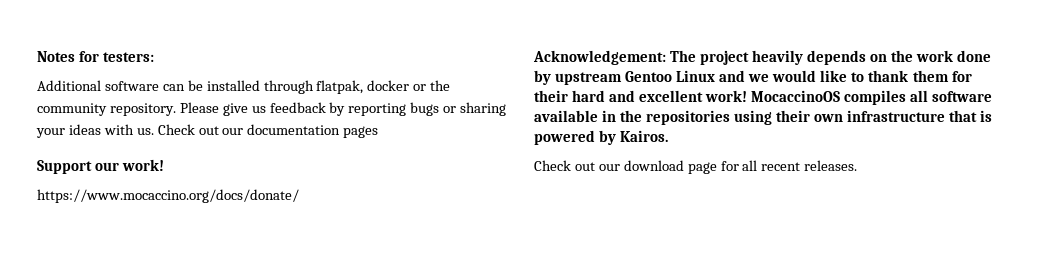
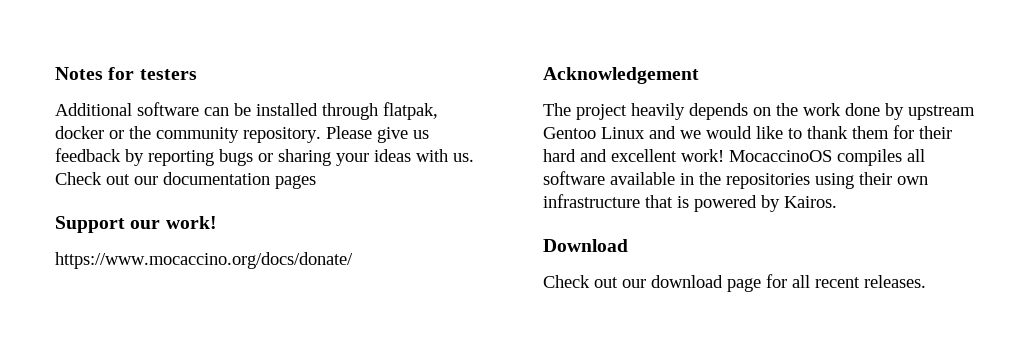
[103,52,155,62] testers: -> [139,69,197,80] testers
[533,50,666,65] Acknowledgement: -> [543,67,699,84] Acknowledgement //
(669, 136) none -> [543,239,628,252] // Download

